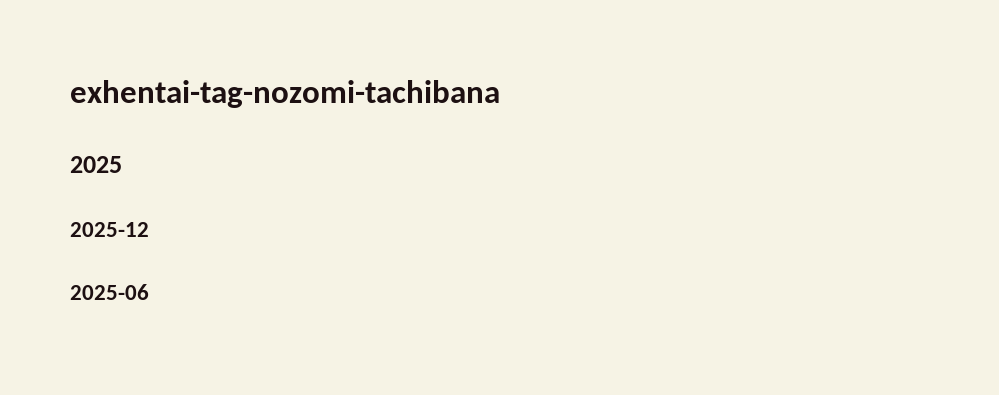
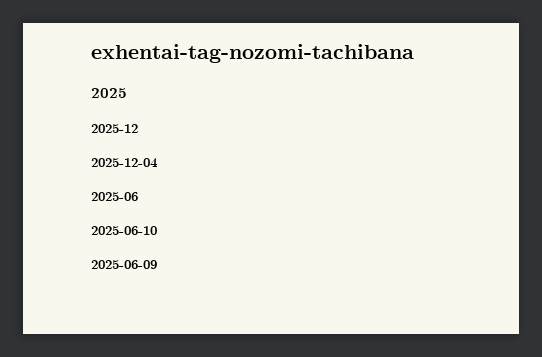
(149, 229) none -> [91,158,158,168] // 2025-12-04
(149, 292) none -> [91,226,157,235] [91,260,157,269] // 2025-06-10 // 2025-06-09

